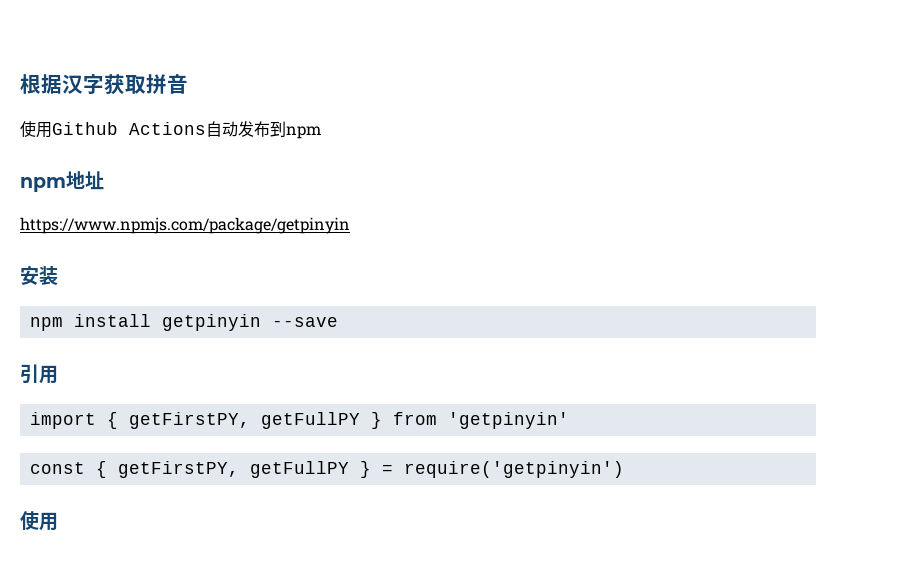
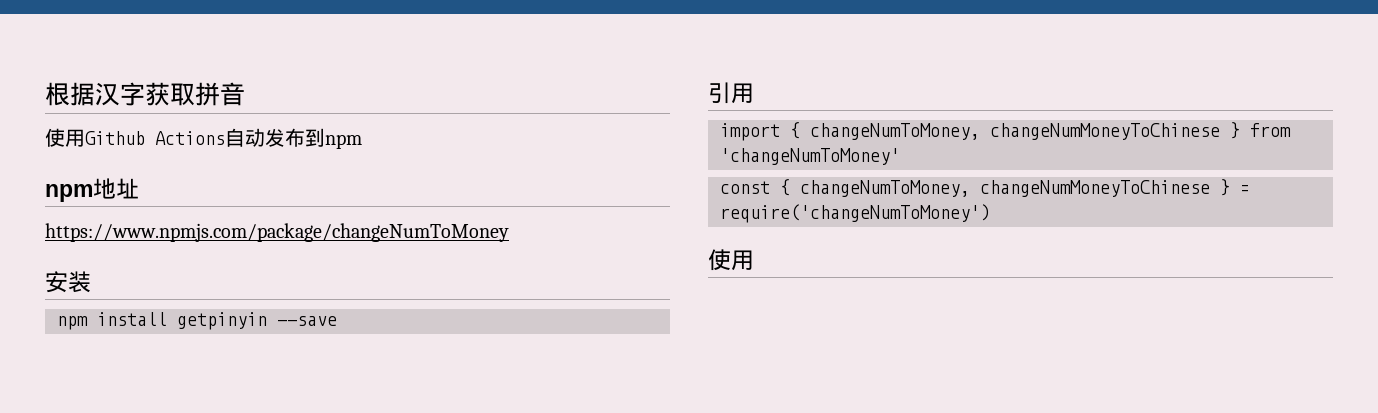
[20,217,350,234] https://www.npmjs.com/package/getpinyin -> [45,223,509,242] https://www.npmjs.com/package/changeNumToMoney
[128,412,360,429] getFirstPY, getFullPY -> [810,123,1220,140] changeNumToMoney, changeNumMoneyToChinese
[447,412,569,429] 'getpinyin' -> [720,148,900,165] 'changeNumToMoney'
[117,461,349,478] getFirstPY, getFullPY -> [800,180,1210,197] changeNumToMoney, changeNumMoneyToChinese
[403,461,624,478] require('getpinyin') -> [720,204,990,223] require('changeNumToMoney')

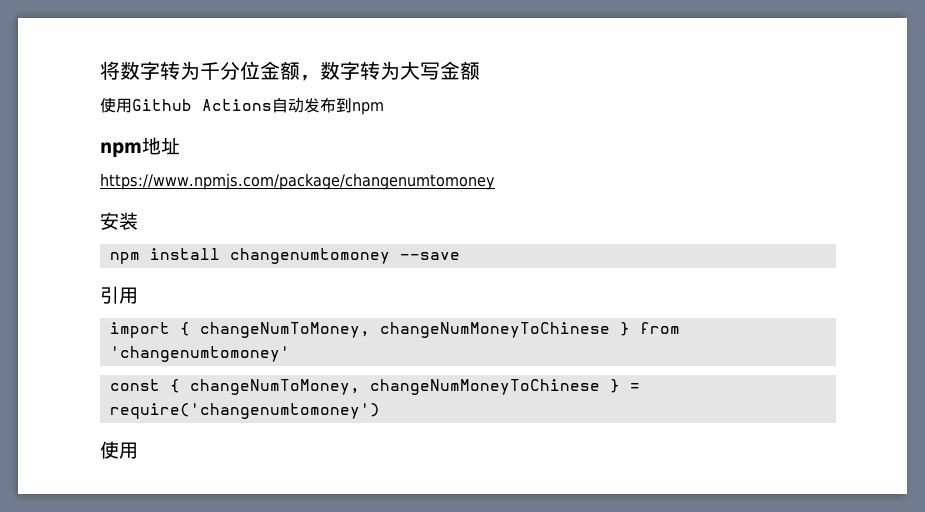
[45,82,245,106] 根据汉字获取拼音 -> [100,61,480,81] 将数字转为千分位金额，数字转为大写金额
[45,223,509,242] https://www.npmjs.com/package/changeNumToMoney -> [100,173,495,190] https://www.npmjs.com/package/changenumtomoney
[177,312,267,330] getpinyin -> [229,248,390,264] changenumtomoney
[720,148,900,165] 'changeNumToMoney' -> [109,346,290,362] 'changenumtomoney'
[720,204,990,223] require('changeNumToMoney') -> [109,403,380,419] require('changenumtomoney')

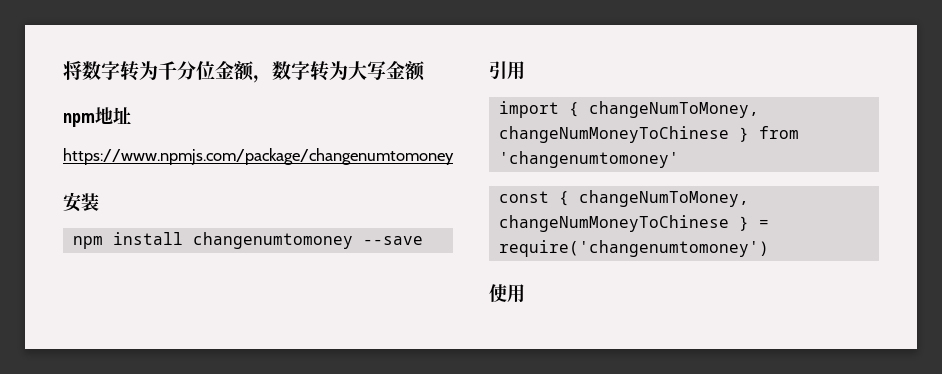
[100,97,384,115] // 使用Github Actions自动发布到npm -> (425, 71) none

